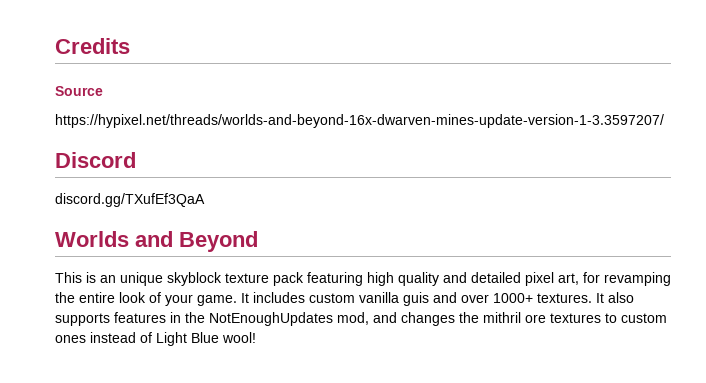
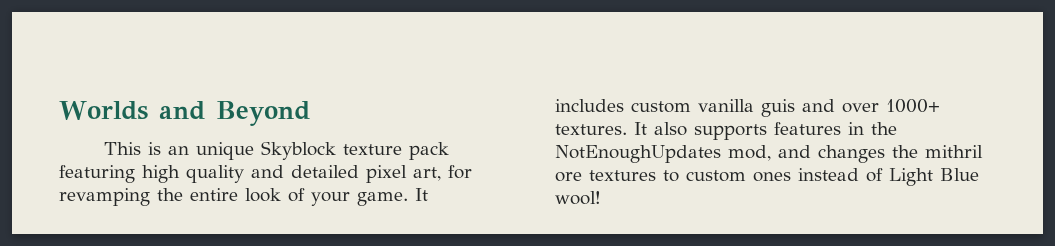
[55,38,130,54] [55,86,103,96] [55,114,664,128] [55,152,136,168] [55,193,205,207] Credits // Source // https://hypixel.net/threads/worlds-and-beyond-16x-dwarven-mines-update-version-1-3.3597207/ // Discord // discord.gg/TXufEf3QaA // -> (59, 110) none
[167,272,222,286] skyblock -> [261,141,337,160] Skyblock

